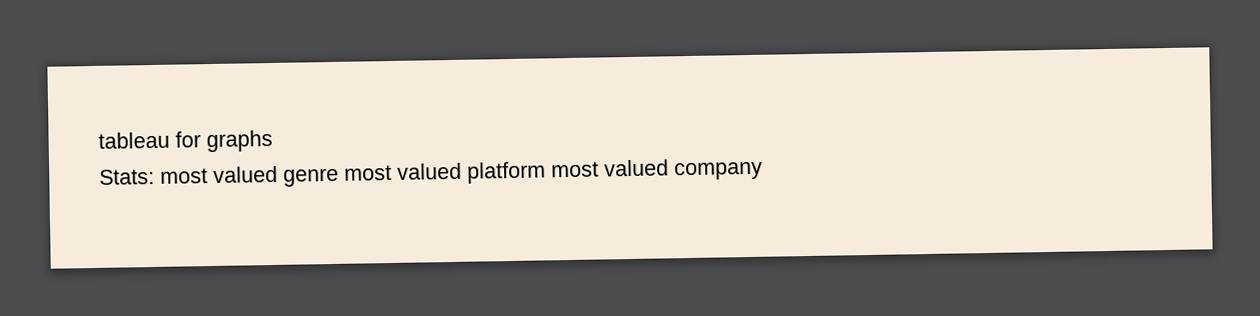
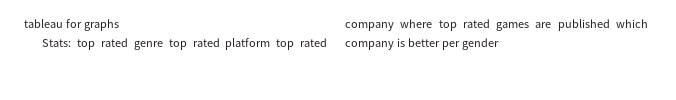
[160,159,763,187] most valued genre most valued platform most valued company -> [77,38,327,50] [345,19,648,31] [345,38,499,50] top rated genre top rated platform top rated company where top rated games are published which company is better per gender

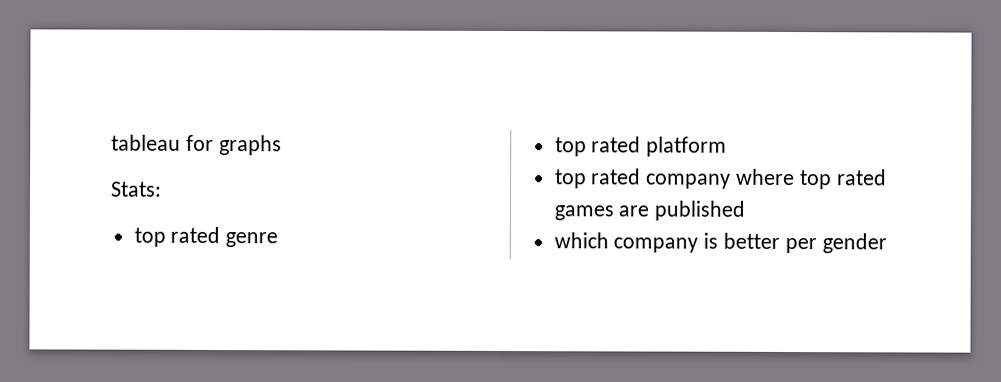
(72, 43) none -> (162, 189) //
(163, 45) none -> (279, 240) //
(271, 44) none -> (728, 146) //
(610, 25) none -> (746, 210) //

